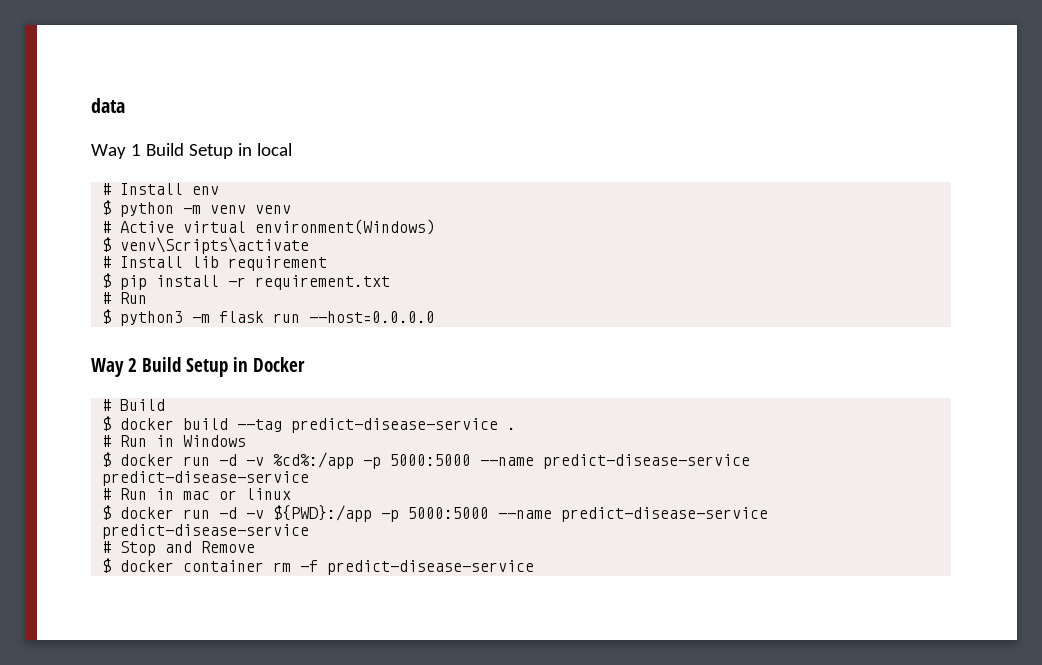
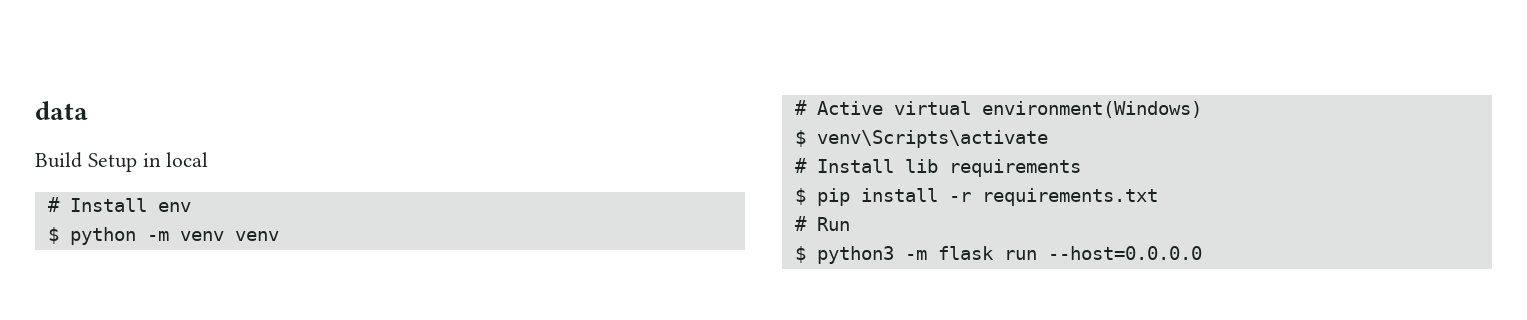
[91,144,141,159] Way 1 -> (88, 110) none
[228,256,328,271] requirement -> [948,159,1081,177] requirements
[255,275,391,290] requirement.txt -> [981,188,1158,206] requirements.txt
[91,357,305,377] [102,399,166,411] [102,416,517,433] [102,435,247,447] [102,452,751,469] [102,471,310,486] [102,488,292,500] [102,505,769,522] [102,524,310,539] [102,541,256,556] [102,558,535,575] // Way 2 Build Setup in Docker // # Build // $ docker build --tag predict-disease-service . // # Run in Windows // $ docker run -d -v %cd%:/app -p 5000:5000 --name predict-disease-service predict-disease-service // # Run in mac or linux // $ docker run -d -v ${PWD}:/app -p 5000:5000 --name predict-disease-service predict-disease-service // # Stop and Remove // $ docker container rm -f predict-disease-service -> (1202, 253) none

